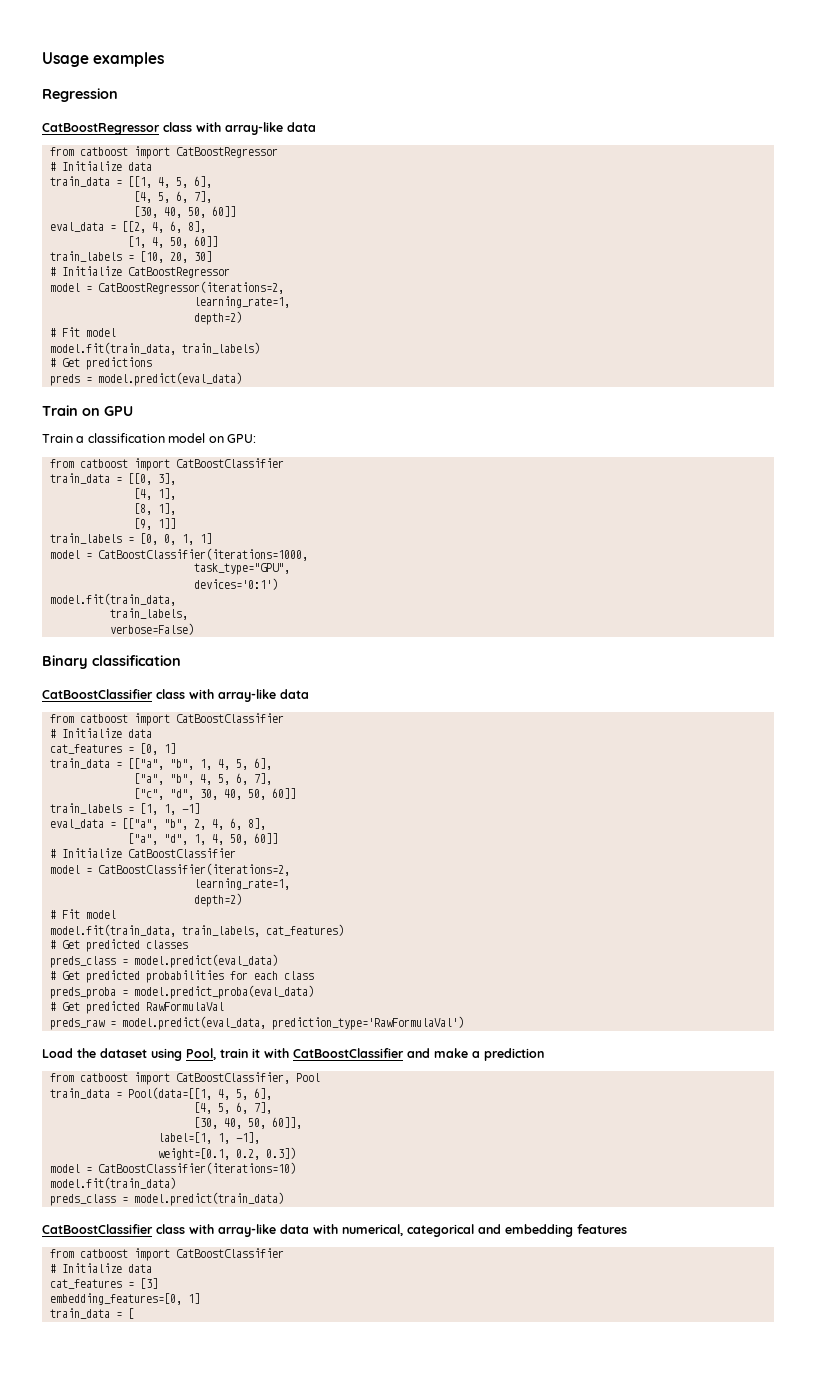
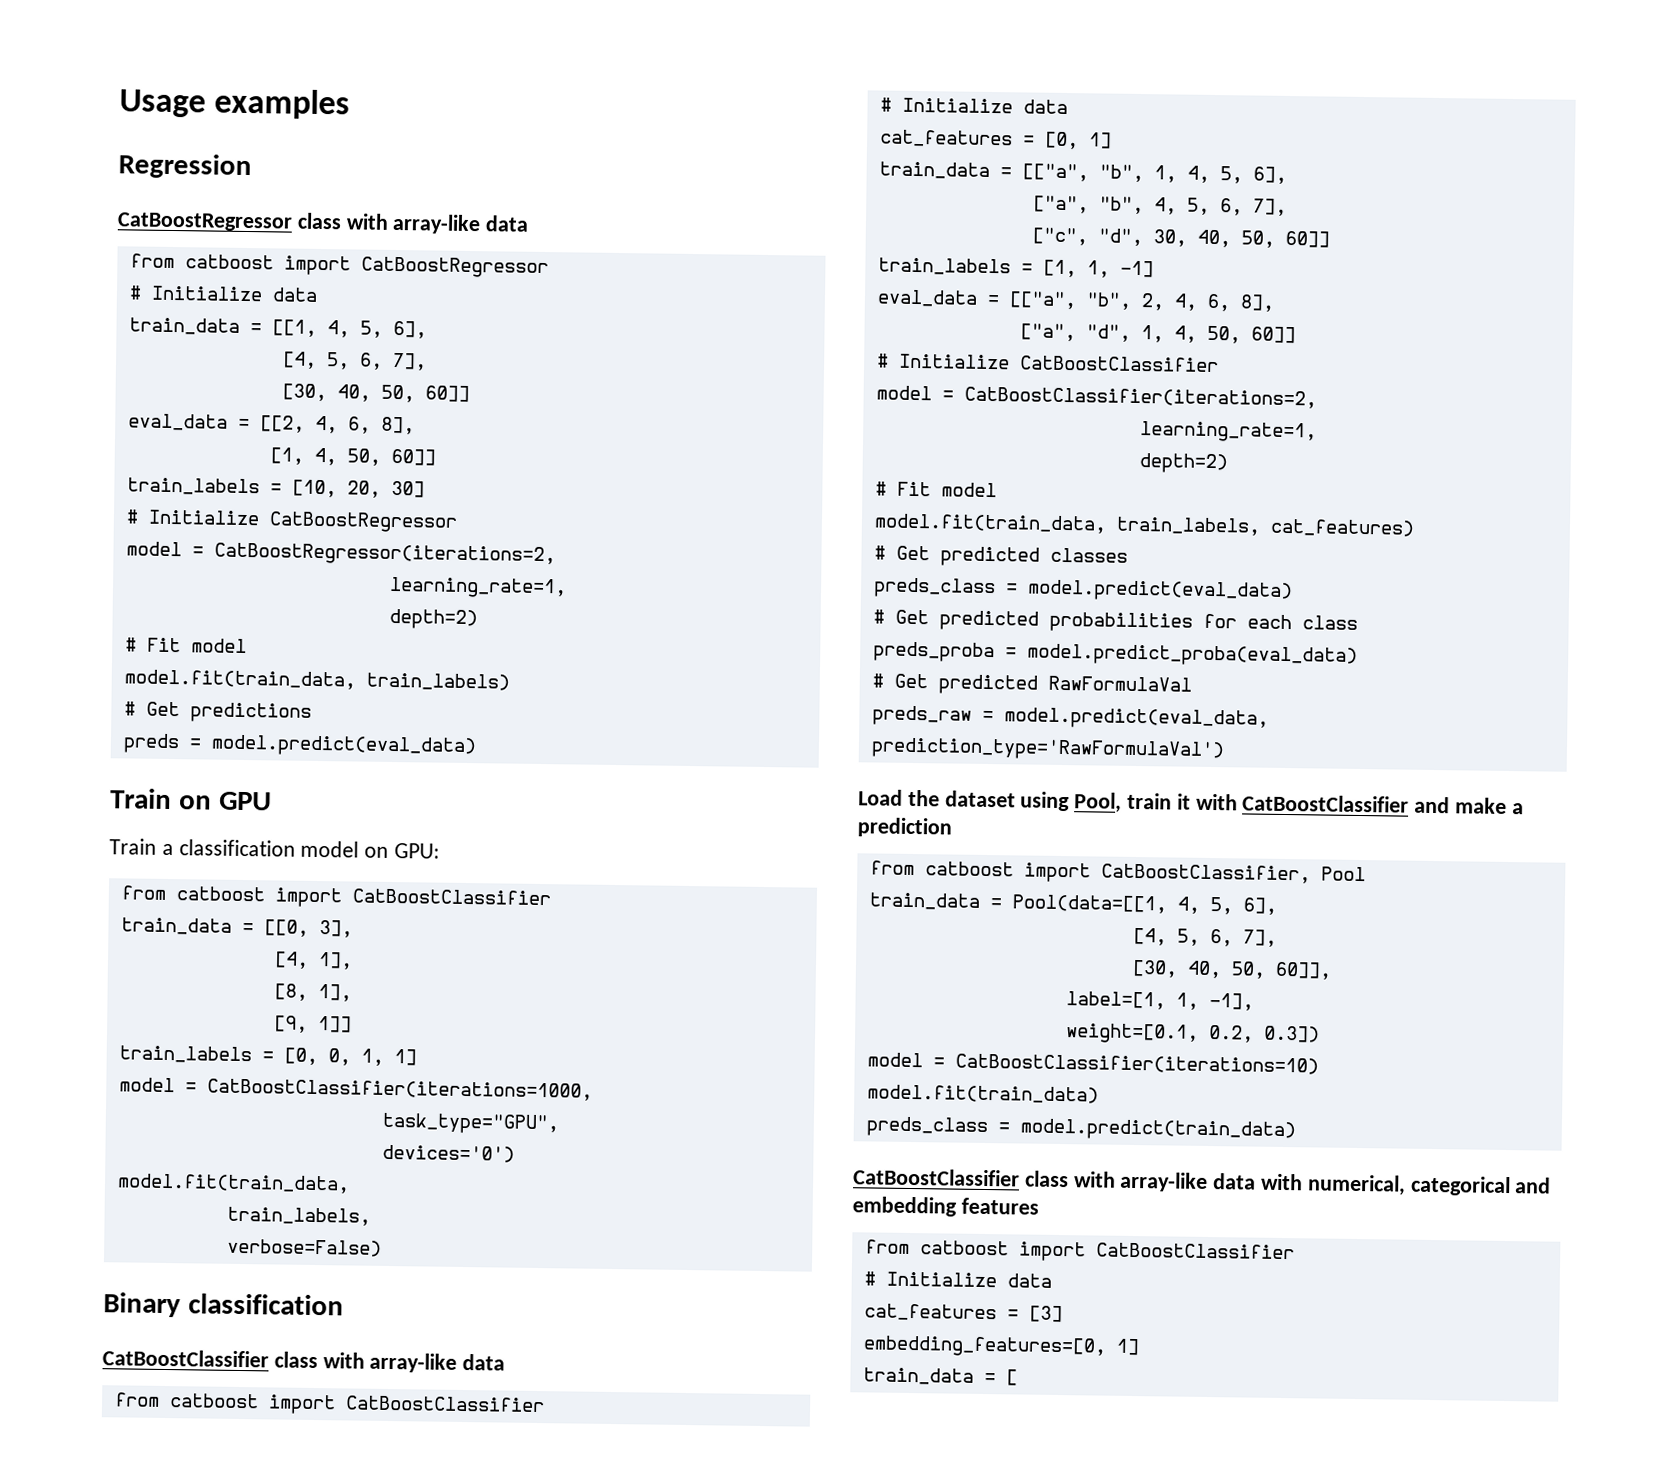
[193,578,278,590] devices='0:1') -> [381,1144,515,1163] devices='0')

